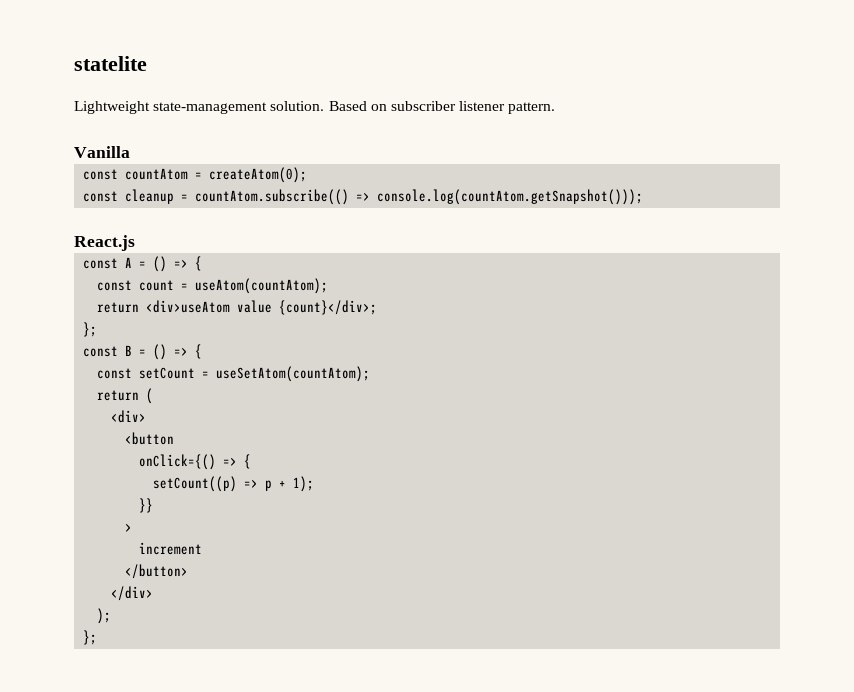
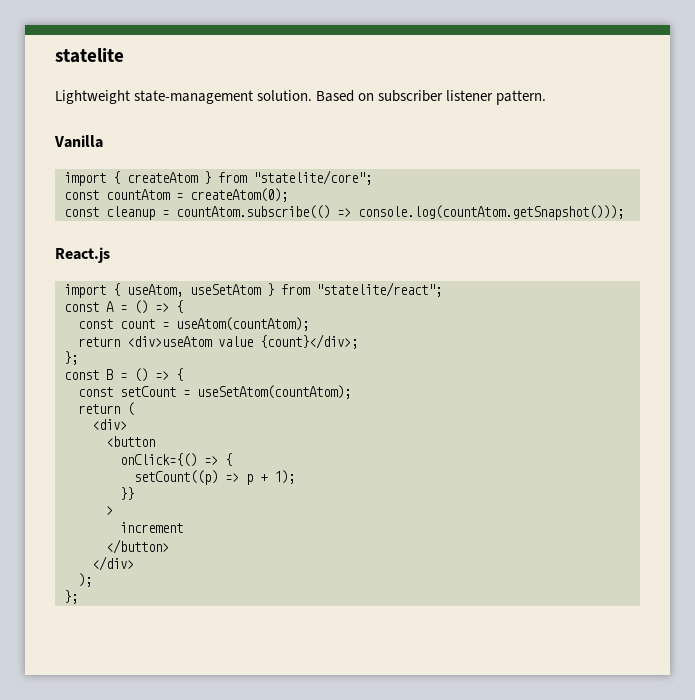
(130, 152) none -> [64,170,372,186] // import { createAtom } from "statelite/core";
(135, 243) none -> [64,282,442,298] // import { useAtom, useSetAtom } from "statelite/react";

